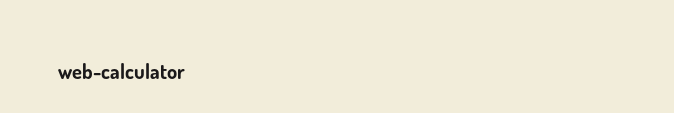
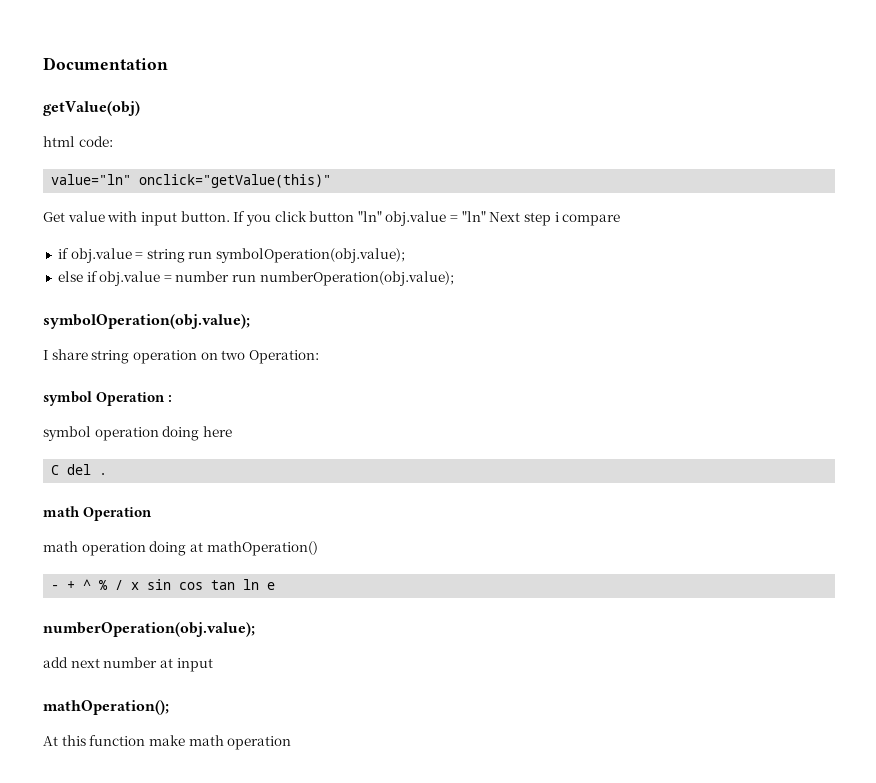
[58,63,185,79] web-calculator -> [43,57,168,70] [43,101,140,116] [43,136,113,147] [51,174,332,188] [43,211,621,226] [57,248,406,263] [57,271,454,286] [43,314,250,329] [43,349,319,364] [43,391,173,406] [43,426,232,441] [51,464,108,475] [43,506,153,521] [43,541,318,556] [51,579,276,590] [43,622,255,637] [43,657,213,672] [43,700,169,715] [43,735,292,750] Documentation // getValue(obj) // html code: // value="ln" onclick="getValue(this)" // Get value with input button. If you click button "ln" obj.value = "ln" Next step i compare // if obj.value = string run symbolOperation(obj.value); // else if obj.value = number run numberOperation(obj.value); // symbolOperation(obj.value); // I share string operation on two Operation: // symbol Operation : // symbol operation doing here // С del . // math Operation // math operation doing at mathOperation() // - + ^ % / x sin cos tan ln e // numberOperation(obj.value); // add next number at input // mathOperation(); // At this function make math operation

